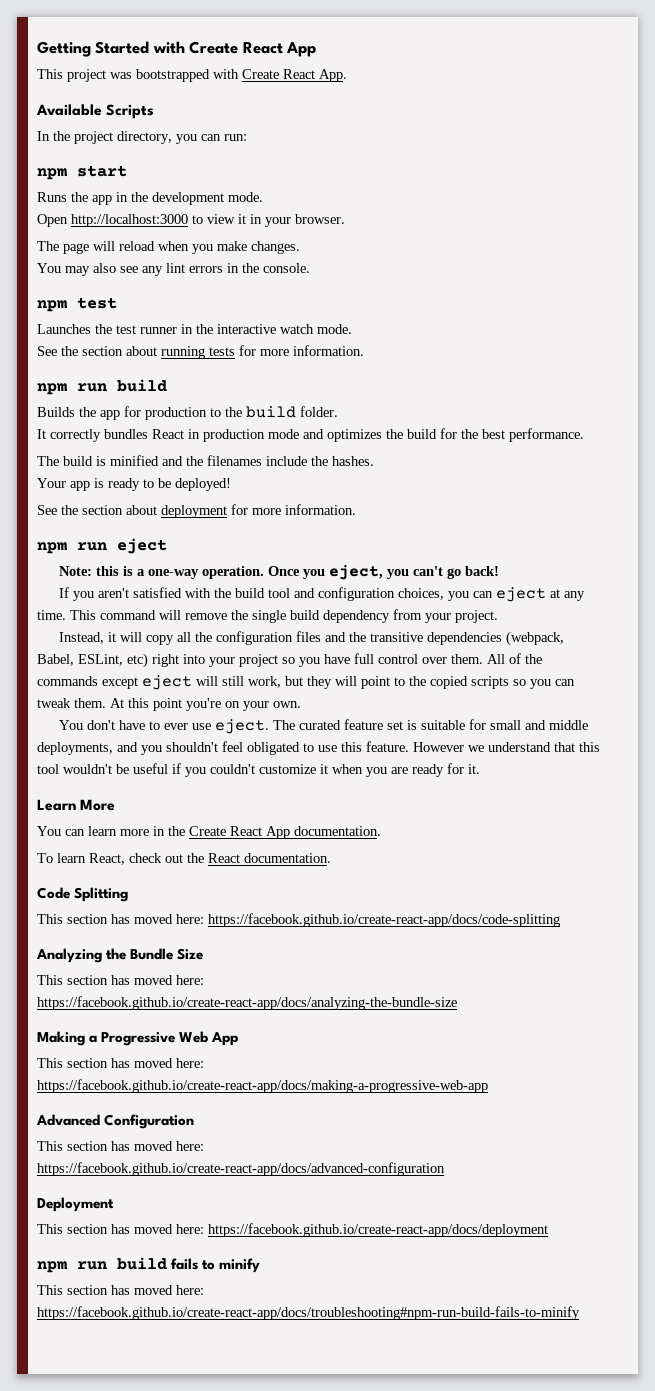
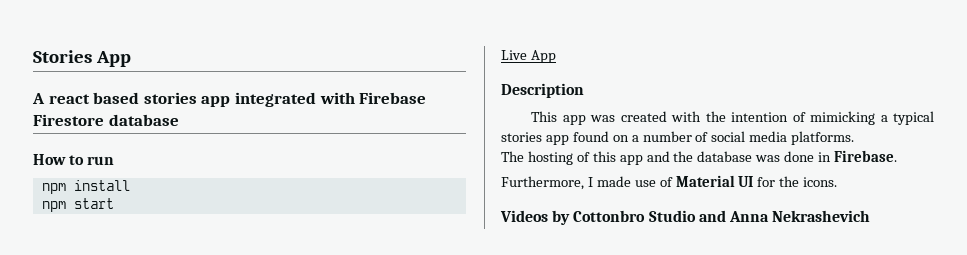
[37,41,317,57] [37,69,347,82] [36,104,155,119] [37,131,247,144] [37,165,127,180] [37,192,263,205] [37,214,345,227] [37,241,300,254] [37,263,310,276] [37,297,117,312] [37,324,352,334] [37,345,364,359] [37,379,167,395] [37,406,338,420] [37,428,584,442] [37,455,374,466] [37,478,231,491] [37,504,356,518] [37,538,167,554] [59,565,500,580] [59,587,586,602] [37,609,498,623] [59,631,565,646] [37,653,542,668] [37,675,575,690] [37,698,301,711] [59,719,589,734] [37,741,600,755] [37,763,480,777] [37,799,116,811] [37,826,381,839] [37,853,331,865] [37,887,129,902] [37,913,560,927] [36,948,204,963] [37,975,204,985] [37,996,457,1010] [37,1031,239,1046] [37,1058,204,1068] [37,1079,488,1093] [36,1114,195,1129] [37,1141,204,1151] [37,1162,445,1176] [37,1197,114,1212] [37,1223,548,1237] [37,1257,261,1273] [37,1285,204,1295] [37,1306,580,1320] Getting Started with Create React App // This project was bootstrapped with Create React App. // Available Scripts // In the project directory, you can run: // npm start // Runs the app in the development mode. // Open http://localhost:3000 to view it in your browser. // The page will reload when you make changes. // You may also see any lint errors in the console. // npm test // Launches the test runner in the interactive watch mode. // See the section about running tests for more information. // npm run build // Builds the app for production to the build folder. // It correctly bundles React in production mode and optimizes the build for the best performance. // The build is minified and the filenames include the hashes. // Your app is ready to be deployed! // See the section about deployment for more information. // npm run eject // Note: this is a one-way operation. Once you eject, you can't go back! // If you aren't satisfied with the build tool and configuration choices, you can eject at any time. This command will remove the single build dependency from your project. // Instead, it will copy all the configuration files and the transitive dependencies (webpack, Babel, ESLint, etc) right into your project so you have full control over them. All of the commands except eject will still work, but they will point to the copied scripts so you can tweak them. At this point you're on your own. // You don't have to ever use eject. The curated feature set is suitable for small and middle deployments, and you shouldn't feel obligated to use this feature. However we understand that this tool wouldn't be useful if you couldn't customize it when you are ready for it. // Learn More // You can learn more in the Create React App documentation. // To learn React, check out the React documentation. // Code Splitting // This section has moved here: https://facebook.github.io/create-react-app/docs/code-splitting // Analyzing the Bundle Size // This section has moved here: https://facebook.github.io/create-react-app/docs/analyzing-the-bundle-size // Making a Progressive Web App // This section has moved here: https://facebook.github.io/create-react-app/docs/making-a-progressive-web-app // Advanced Configuration // This section has moved here: https://facebook.github.io/create-react-app/docs/advanced-configuration // Deployment // This section has moved here: https://facebook.github.io/create-react-app/docs/deployment // npm run build fails to minify // This section has moved here: https://facebook.github.io/create-react-app/docs/troubleshooting#npm-run-build-fails-to-minify -> [33,50,131,67] [32,92,427,107] [33,114,179,126] [33,154,115,165] [41,180,130,194] [41,198,114,212] [501,50,556,63] [501,83,584,98] [531,111,935,125] [501,131,855,145] [501,150,898,165] [501,175,838,190] [500,210,871,225] Stories App // A react based stories app integrated with Firebase Firestore database // How to run // npm install // npm start // Live App // Description // This app was created with the intention of mimicking a typical stories app found on a number of social media platforms. // The hosting of this app and the database was done in Firebase. // Furthermore, I made use of Material UI for the icons. // Videos by Cottonbro Studio and Anna Nekrashevich

